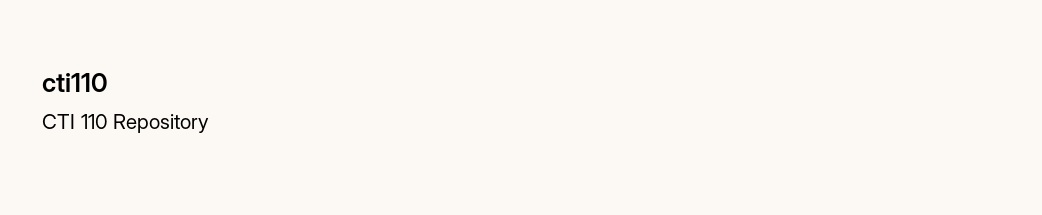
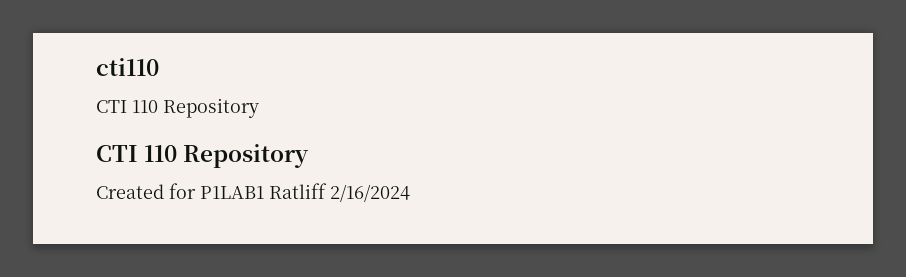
(210, 123) none -> [96,144,310,168] [96,183,410,202] // CTI 110 Repository // Created for P1LAB1 Ratliff 2/16/2024

